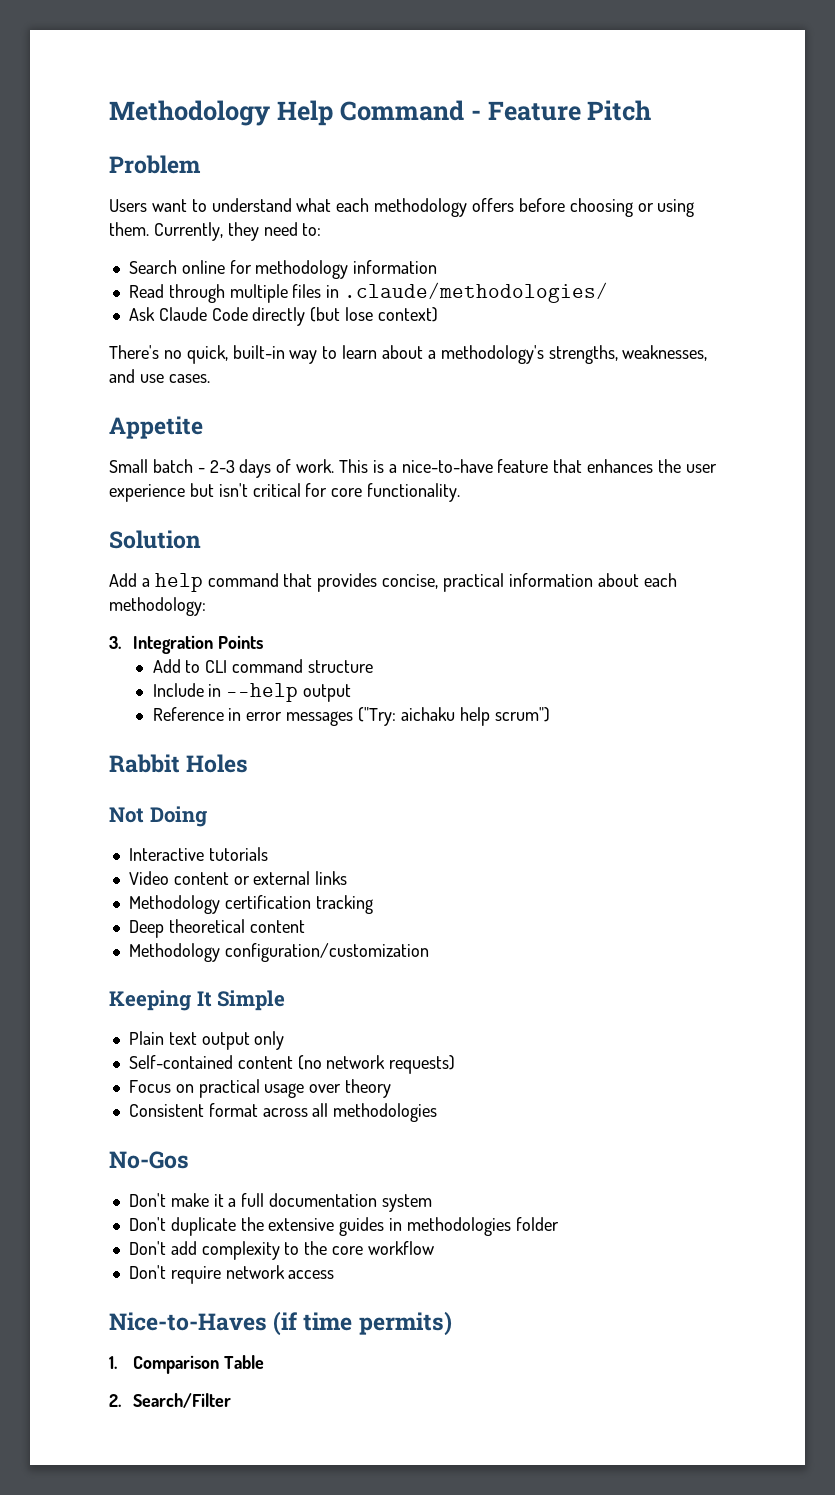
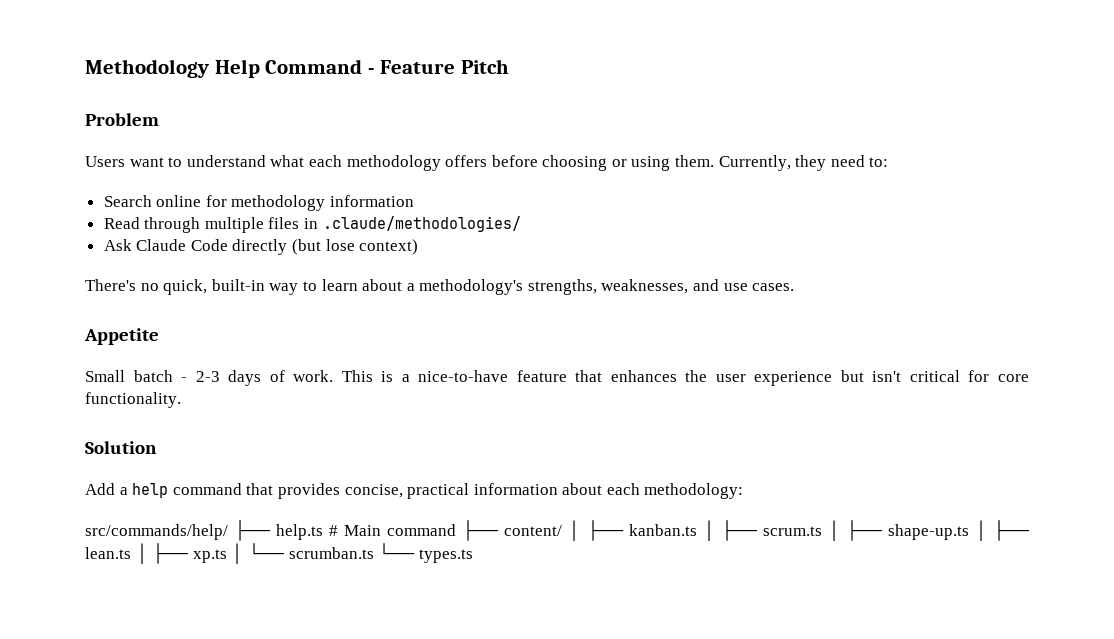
[109,635,263,654] [152,659,373,673] [152,683,352,702] [152,707,550,726] [109,754,249,773] [109,806,207,827] [128,847,268,861] [128,871,348,885] [128,895,373,914] [128,919,305,938] [128,943,429,962] [109,990,286,1011] [128,1031,285,1050] [128,1055,456,1074] [128,1079,392,1098] [128,1103,438,1122] [109,1151,189,1169] [128,1193,432,1212] [128,1217,559,1236] [128,1241,434,1260] [128,1265,335,1284] [109,1311,452,1336] [109,1355,264,1374] [109,1393,231,1408] 3. Integration Points // Add to CLI command structure // Include in --help output // Reference in error messages ("Try: aichaku help scrum") // Rabbit Holes // Not Doing // Interactive tutorials // Video content or external links // Methodology certification tracking // Deep theoretical content // Methodology configuration/customization // Keeping It Simple // Plain text output only // Self-contained content (no network requests) // Focus on practical usage over theory // Consistent format across all methodologies // No-Gos // Don't make it a full documentation system // Don't duplicate the extensive guides in methodologies folder // Don't add complexity to the core workflow // Don't require network access // Nice-to-Haves (if time permits) // 1. Comparison Table // 2. Search/Filter -> [85,520,1030,541] [85,543,473,564] src/commands/help/ ├── help.ts # Main command ├── content/ │ ├── kanban.ts │ ├── scrum.ts │ ├── shape-up.ts │ ├── lean.ts │ ├── xp.ts │ └── scrumban.ts └── types.ts

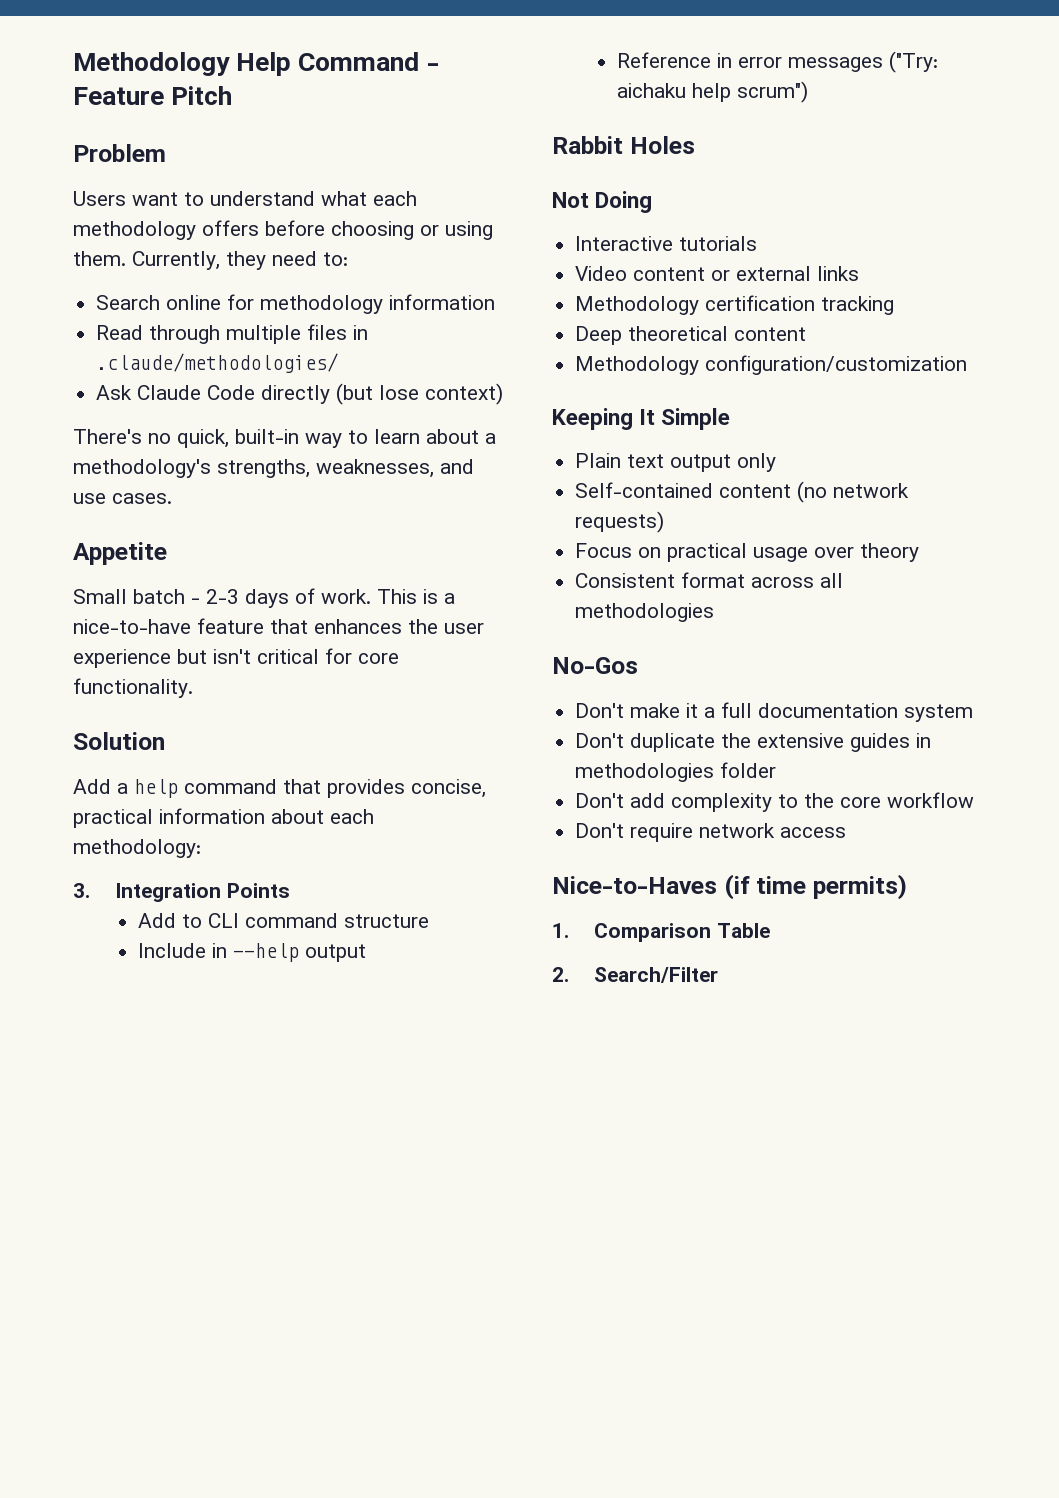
[85,520,1030,541] [85,543,473,564] src/commands/help/ ├── help.ts # Main command ├── content/ │ ├── kanban.ts │ ├── scrum.ts │ ├── shape-up.ts │ ├── lean.ts │ ├── xp.ts │ └── scrumban.ts └── types.ts -> [73,883,290,902] [137,913,429,928] [137,943,366,962] [616,51,938,73] [616,81,808,103] [552,136,695,154] [552,191,653,213] [575,236,758,251] [575,266,860,281] [575,295,895,315] [575,326,807,345] [575,355,968,375] [552,408,731,430] [575,453,777,472] [575,481,910,503] [575,511,665,533] [575,543,920,562] [575,572,844,588] [575,603,715,622] [552,657,638,674] [575,702,974,722] [575,733,932,752] [575,762,777,782] [575,792,975,812] [575,823,847,842] [552,874,907,900] [552,923,770,942] [552,967,718,983] 3. Integration Points // Add to CLI command structure // Include in --help output // Reference in error messages ("Try: aichaku help scrum") // Rabbit Holes // Not Doing // Interactive tutorials // Video content or external links // Methodology certification tracking // Deep theoretical content // Methodology configuration/customization // Keeping It Simple // Plain text output only // Self-contained content (no network requests) // Focus on practical usage over theory // Consistent format across all methodologies // No-Gos // Don't make it a full documentation system // Don't duplicate the extensive guides in methodologies folder // Don't add complexity to the core workflow // Don't require network access // Nice-to-Haves (if time permits) // 1. Comparison Table // 2. Search/Filter

